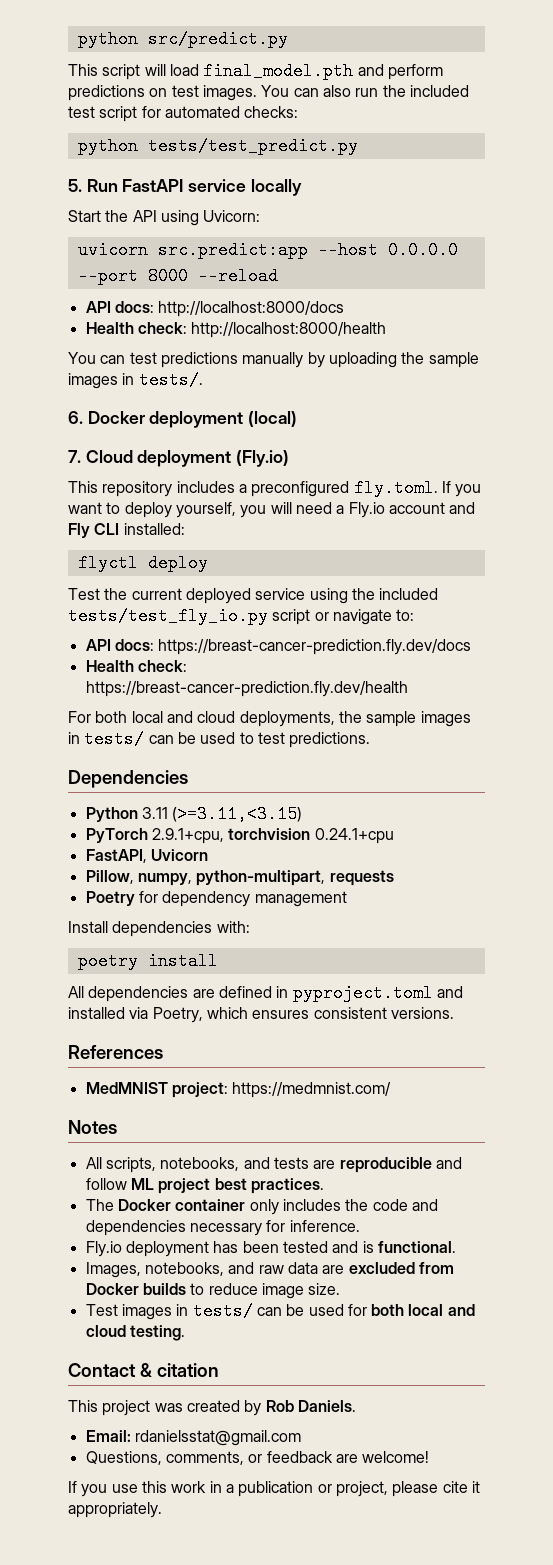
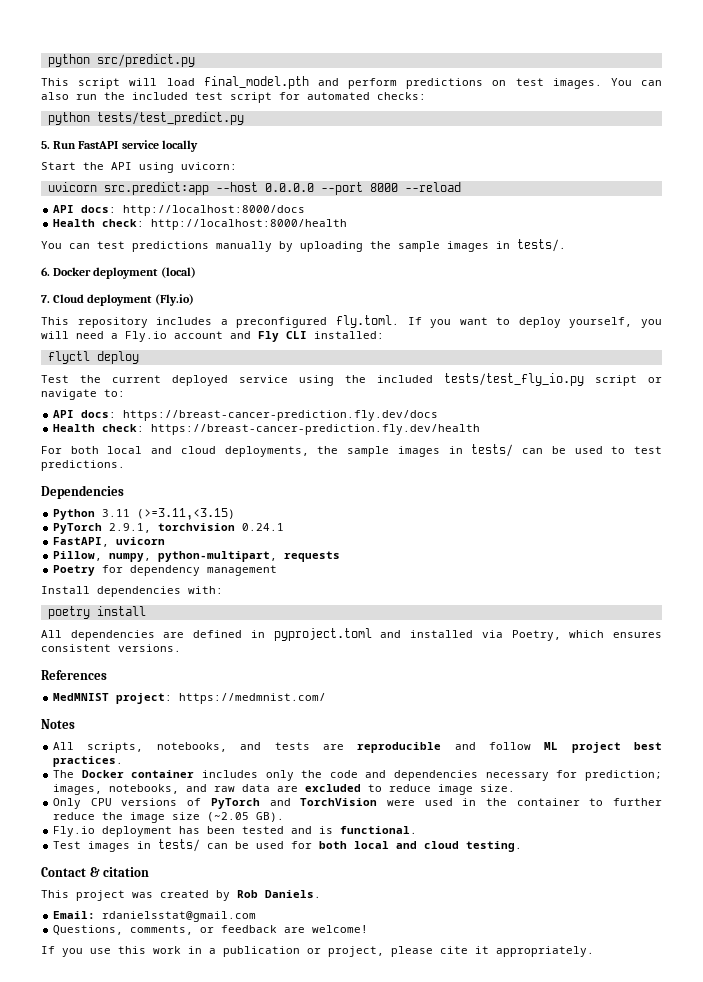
[203,210,261,222] Uvicorn: -> [181,162,237,170] uvicorn:
[151,828,394,844] 2.9.1+cpu, torchvision 0.24.1+cpu -> [109,523,285,533] 2.9.1, torchvision 0.24.1
[150,849,208,861] Uvicorn -> [116,537,166,545] uvicorn
[249,1199,341,1215] only includes -> [201,770,294,781] includes only
[289,1220,360,1232] inference. -> [585,770,662,781] [53,784,516,795] [53,798,662,809] [53,812,285,823] prediction; images, notebooks, and raw data are excluded to reduce image size. // Only CPU versions of PyTorch and TorchVision were used in the container to further reduce the image size (~2.05 GB).
[85,1262,454,1278] [85,1283,341,1299] // Images, notebooks, and raw data are excluded from Docker builds to reduce image size. -> (418, 830) none

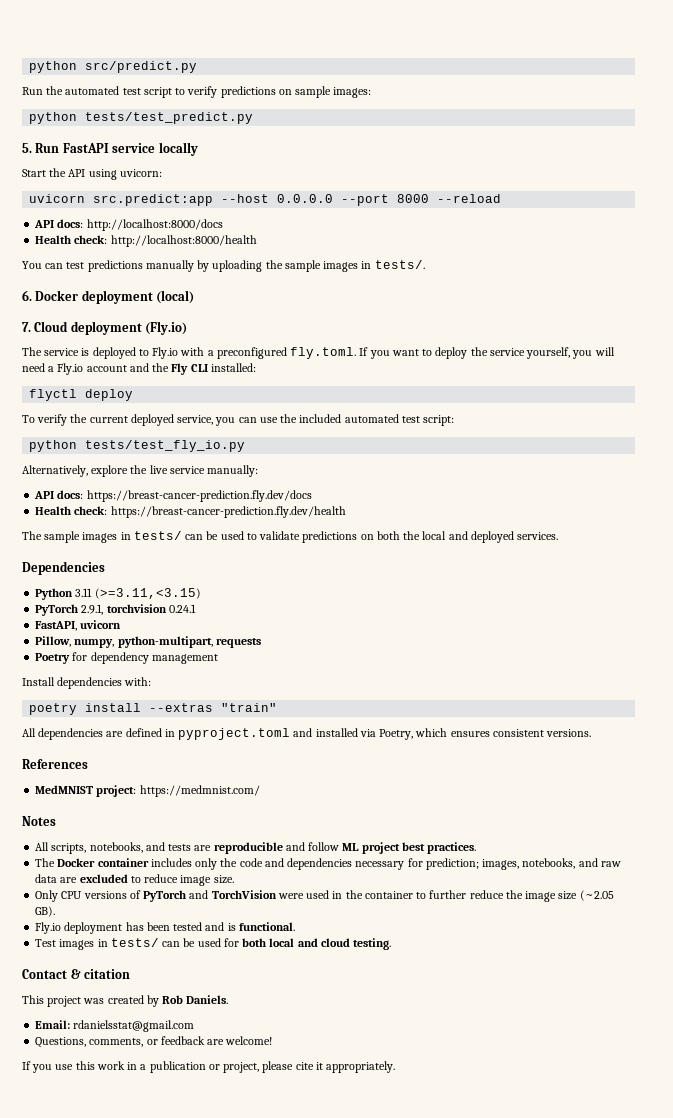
[41,76,662,89] [41,92,426,103] This script will load final_model.pth and perform predictions on test images. You can also run the included test script for automated checks: -> [22,86,372,98] Run the automated test script to verify predictions on sample images:
[41,317,213,328] This repository includes -> [22,347,205,359] The service is deployed to Fly.io with
(561, 322) none -> [470,347,525,356] the service
(251, 335) none -> [152,363,170,372] the
[41,375,69,383] Test -> [22,414,68,426] To verify
[239,373,662,386] [41,389,125,400] service using the included tests/test_fly_io.py script or navigate to: -> [177,414,455,426] [29,440,246,452] [22,465,259,477] service, you can use the included automated test script: // python tests/test_fly_io.py // Alternatively, explore the live service manually:
[41,446,339,457] For both local and cloud deployments, the -> [22,531,42,540] The
[634,446,663,454] [41,460,125,471] test predictions. -> [259,531,559,543] validate predictions on both the local and deployed services.
(146, 611) none -> [149,703,278,712] --extras "train"

